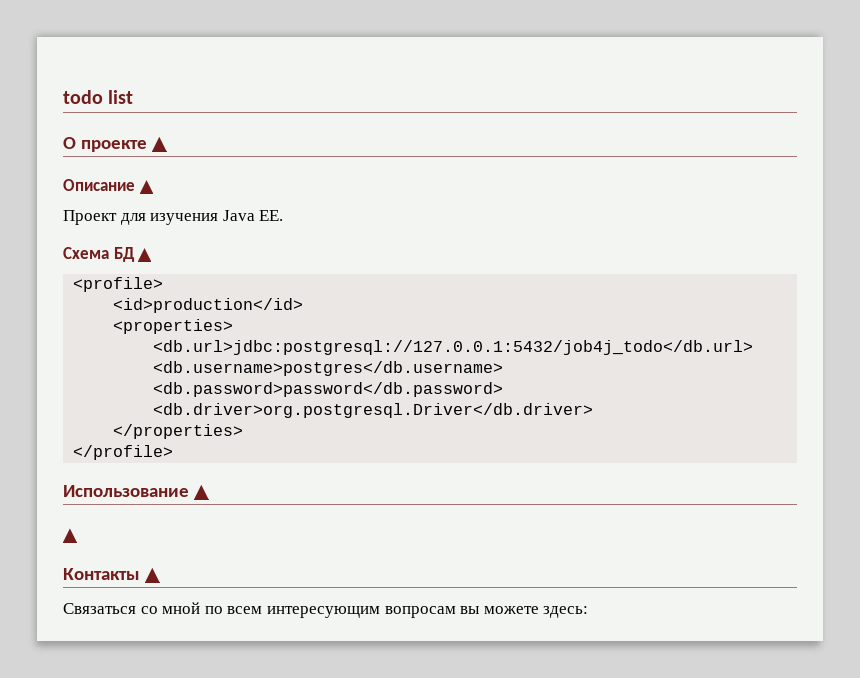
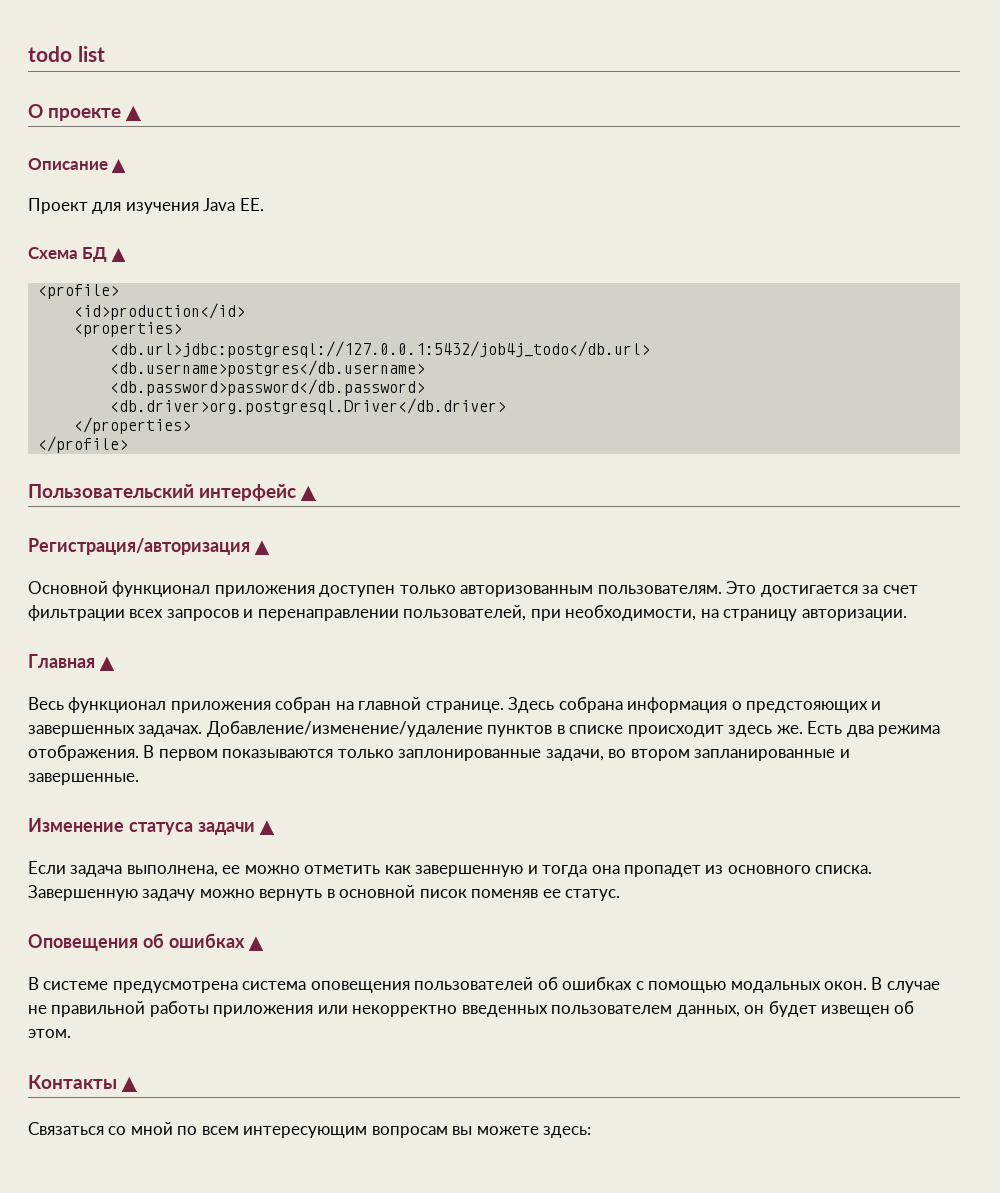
[63,484,209,500] [63,528,77,543] Использование ▲ // ▲ -> [28,484,317,501] [28,538,269,555] [28,581,918,597] [28,605,907,621] [28,654,114,671] [28,697,882,713] [28,721,941,737] [28,745,850,761] [28,773,139,785] [28,818,274,835] [28,861,873,877] [28,885,621,901] [28,933,263,951] [28,977,940,993] [28,1001,915,1017] [28,1029,71,1038] Пользовательский интерфейс ▲ // Регистрация/авторизация ▲ // Основной функционал приложения доступен только авторизованным пользователям. Это достигается за счет фильтрации всех запросов и перенаправлении пользователей, при необходимости, на страницу авторизации. // Главная ▲ // Весь функционал приложения собран на главной странице. Здесь собрана информация о предстояющих и завершенных задачах. Добавление/изменение/удаление пунктов в списке происходит здесь же. Есть два режима отображения. В первом показываются только заплонированные задачи, во втором запланированные и завершенные. // Изменение статуса задачи ▲ // Если задача выполнена, ее можно отметить как завершенную и тогда она пропадет из основного списка. Завершенную задачу можно вернуть в основной писок поменяв ее статус. // Оповещения об ошибках ▲ // В системе предусмотрена система оповещения пользователей об ошибках с помощью модальных окон. В случае не правильной работы приложения или некорректно введенных пользователем данных, он будет извещен об этом.

